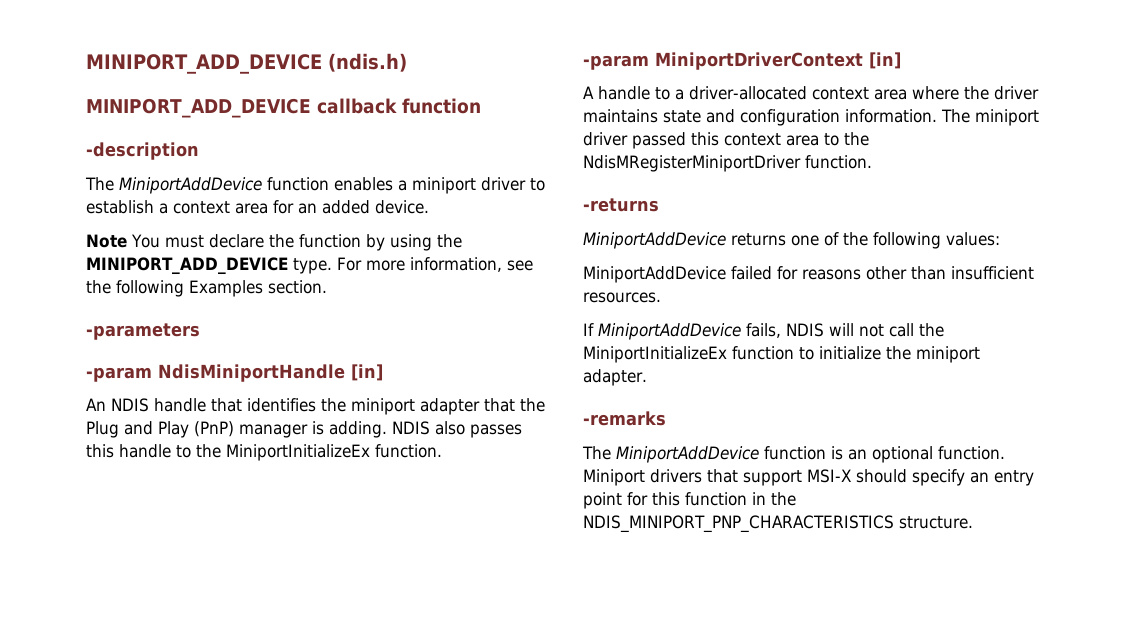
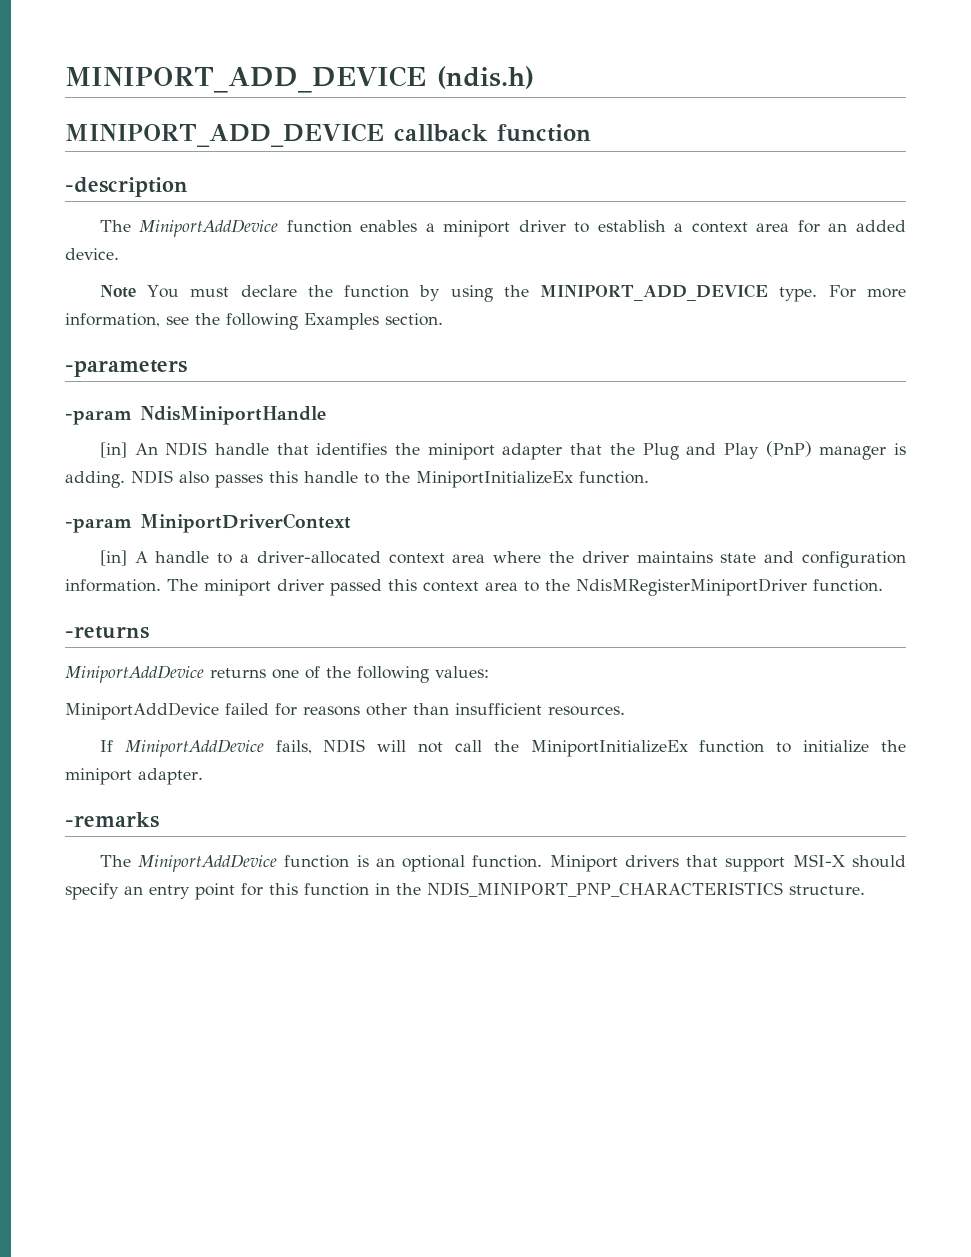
[351,364,383,381] [in] // -> [99,442,127,458] // [in]
[869,52,901,69] [in] // -> [99,550,127,566] // [in]

